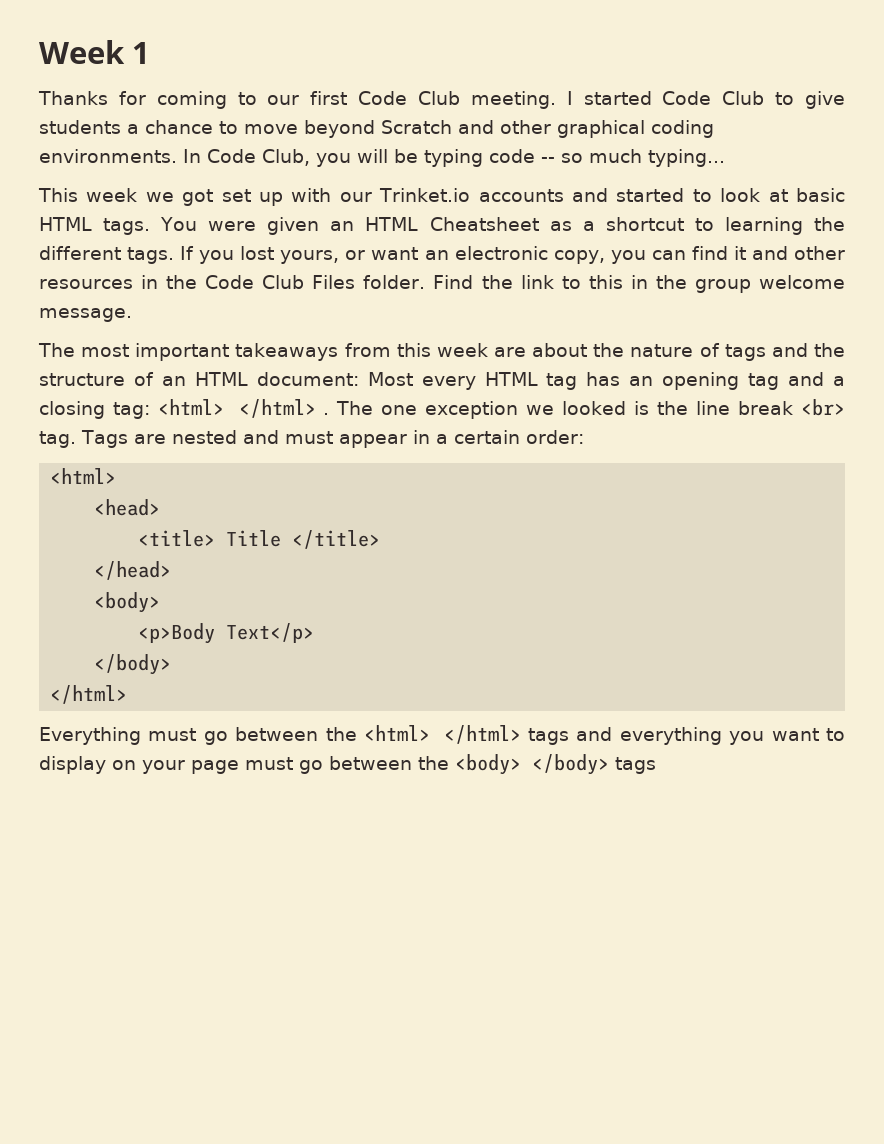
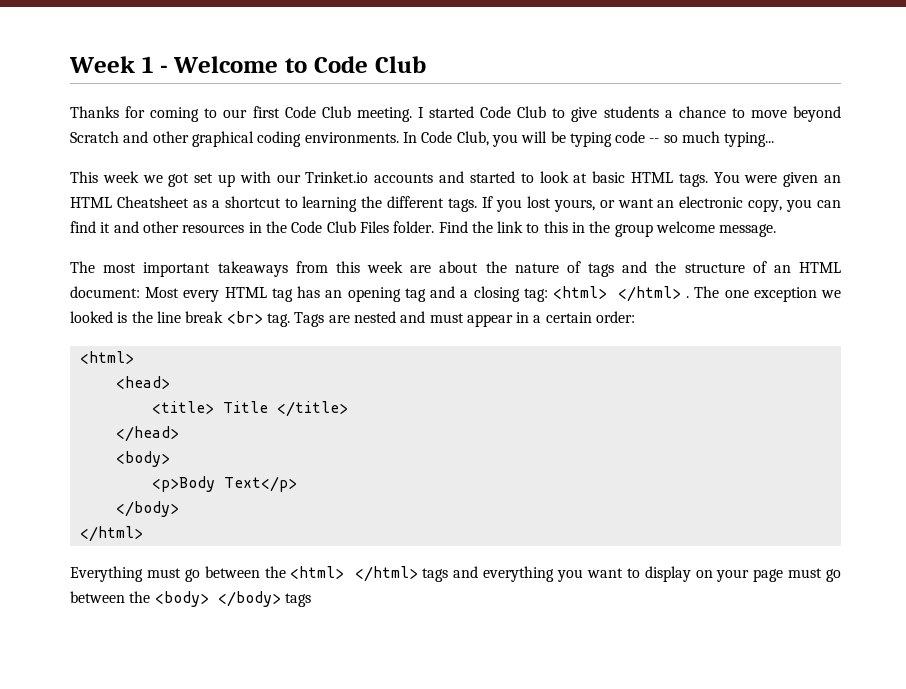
(151, 53) none -> [159,56,426,73] - Welcome to Code Club

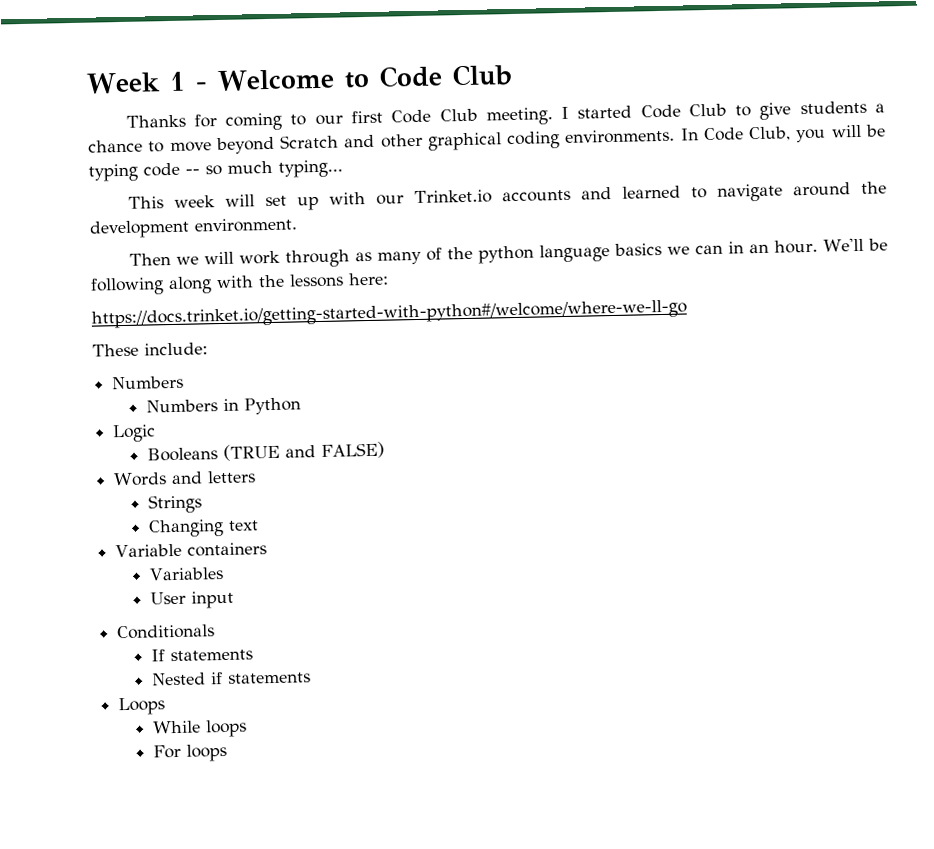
[142,173,190,187] we got -> [224,194,255,207] will
[469,171,842,187] [70,196,841,212] [70,221,777,237] [70,261,841,277] [70,286,842,302] [70,311,636,327] [79,351,134,364] [115,376,170,389] [151,401,348,417] [115,426,179,442] [115,451,170,467] [151,476,297,492] [115,501,179,517] [79,526,143,542] [70,566,841,582] [70,591,311,607] started to look at basic HTML tags. You were given an HTML Cheatsheet as a shortcut to learning the different tags. If you lost yours, or want an electronic copy, you can find it and other resources in the Code Club Files folder. Find the link to this in the group welcome message. // The most important takeaways from this week are about the nature of tags and the structure of an HTML document: Most every HTML tag has an opening tag and a closing tag: <html> </html> . The one exception we looked is the line break <br> tag. Tags are nested and must appear in a certain order: // <html> // <head> // <title> Title </title> // </head> // <body> // <p>Body Text</p> // </body> // </html> // Everything must go between the <html> </html> tags and everything you want to display on your page must go between the <body> </body> tags -> [621,181,888,202] [89,217,298,239] [128,237,889,268] [90,272,389,296] [91,299,687,329] [92,342,208,357] [111,375,185,390] [146,397,302,415] [112,424,157,443] [147,441,386,462] [113,470,257,487] [148,494,203,514] [148,518,260,538] [115,542,268,558] [149,566,225,581] [150,590,235,609] [117,624,216,640] [151,649,254,662] [152,672,312,686] [118,697,166,716] [152,719,248,738] [153,743,228,762] learned to navigate around the development environment. // Then we will work through as many of the python language basics we can in an hour. We'll be following along with the lessons here: // https://docs.trinket.io/getting-started-with-python#/welcome/where-we-ll-go // These include: // Numbers // Numbers in Python // Logic // Booleans (TRUE and FALSE) // Words and letters // Strings // Changing text // Variable containers // Variables // User input // Conditionals // If statements // Nested if statements // Loops // While loops // For loops

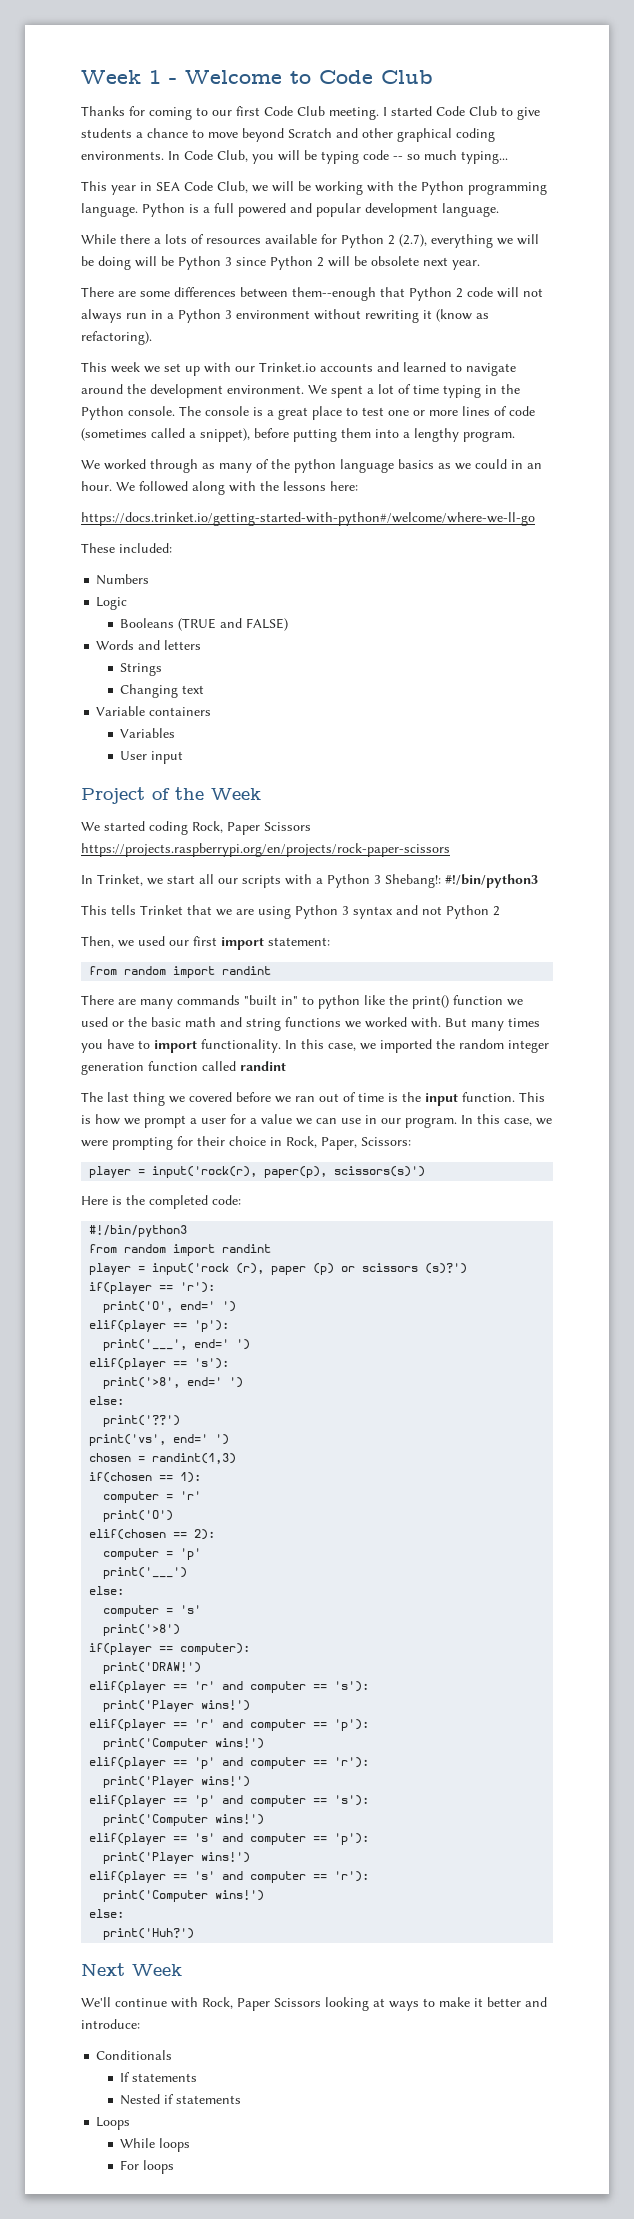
(343, 168) none -> [81,181,547,195] [81,203,499,217] [81,234,539,248] [81,256,480,270] [81,287,543,301] [81,309,489,323] [81,331,152,345] // This year in SEA Code Club, we will be working with the Python programming language. Python is a full powered and popular development language. // While there a lots of resources available for Python 2 (2.7), everything we will be doing will be Python 3 since Python 2 will be obsolete next year. // There are some differences between them--enough that Python 2 code will not always run in a Python 3 environment without rewriting it (know as refactoring).
[224,194,255,207] will -> [144,366,160,373] we
[128,250,280,266] // Then we will work -> [308,384,520,398] [81,406,535,420] [81,428,515,442] [81,459,146,470] We spent a lot of time typing in the Python console. The console is a great place to test one or more lines of code (sometimes called a snippet), before putting them into a lengthy program. // We worked
[666,237,889,255] [90,277,164,296] we can in an hour. We'll be following -> [438,459,542,470] [81,481,188,492] as we could in an hour. We followed
[144,342,208,356] [111,375,185,390] [146,397,302,415] include: // Numbers // Numbers in Python -> [119,543,172,553] [96,574,150,585] included: // Numbers
(235, 599) none -> [81,787,261,804] [81,821,311,835] [81,843,450,857] [81,874,538,888] [81,905,500,919] [81,936,330,950] [89,966,272,978] [81,995,523,1009] [81,1017,540,1031] [81,1039,549,1053] [81,1061,286,1075] [81,1092,545,1106] [81,1114,552,1128] [81,1136,411,1150] [89,1166,426,1178] [81,1195,241,1209] [89,1225,188,1237] [89,1244,272,1256] [89,1263,468,1275] [89,1282,216,1294] [103,1301,237,1313] [89,1320,230,1332] [103,1339,251,1351] [89,1358,230,1370] [103,1377,244,1389] [89,1396,125,1405] [103,1415,181,1427] [89,1434,230,1446] [89,1453,237,1464] [89,1472,202,1483] [103,1491,202,1503] [103,1510,174,1522] [89,1529,216,1540] [103,1548,202,1560] [103,1567,188,1579] [89,1586,125,1595] [103,1605,202,1617] [103,1624,181,1636] [89,1643,251,1655] [103,1662,202,1674] [89,1681,370,1693] [103,1700,251,1712] [89,1719,370,1731] [103,1738,265,1750] [89,1757,370,1769] [103,1776,251,1788] [89,1795,370,1807] [103,1814,265,1826] [89,1833,370,1845] [103,1852,251,1864] [89,1871,370,1883] [103,1890,265,1902] [89,1909,125,1918] [103,1928,195,1940] [81,1963,182,1976] [81,1997,547,2011] [81,2019,140,2029] // Project of the Week // We started coding Rock, Paper Scissors https://projects.raspberrypi.org/en/projects/rock-paper-scissors // In Trinket, we start all our scripts with a Python 3 Shebang!: #!/bin/python3 // This tells Trinket that we are using Python 3 syntax and not Python 2 // Then, we used our first import statement: // from random import randint // There are many commands "built in" to python like the print() function we used or the basic math and string functions we worked with. But many times you have to import functionality. In this case, we imported the random integer generation function called randint // The last thing we covered before we ran out of time is the input function. This is how we prompt a user for a value we can use in our program. In this case, we were prompting for their choice in Rock, Paper, Scissors: // player = input('rock(r), paper(p), scissors(s)') // Here is the completed code: // #!/bin/python3 // from random import randint // player = input('rock (r), paper (p) or scissors (s)?') // if(player == 'r'): // print('O', end=' ') // elif(player == 'p'): // print('___', end=' ') // elif(player == 's'): // print('>8', end=' ') // else: // print('??') // print('vs', end=' ') // chosen = randint(1,3) // if(chosen == 1): // computer = 'r' // print('O') // elif(chosen == 2): // computer = 'p' // print('___') // else: // computer = 's' // print('>8') // if(player == computer): // print('DRAW!') // elif(player == 'r' and computer == 's'): // print('Player wins!') // elif(player == 'r' and computer == 'p'): // print('Computer wins!') // elif(player == 'p' and computer == 'r'): // print('Player wins!') // elif(player == 'p' and computer == 's'): // print('Computer wins!') // elif(player == 's' and computer == 'p'): // print('Player wins!') // elif(player == 's' and computer == 'r'): // print('Computer wins!') // else: // print('Huh?') // Next Week // We'll continue with Rock, Paper Scissors looking at ways to make it better and introduce:

